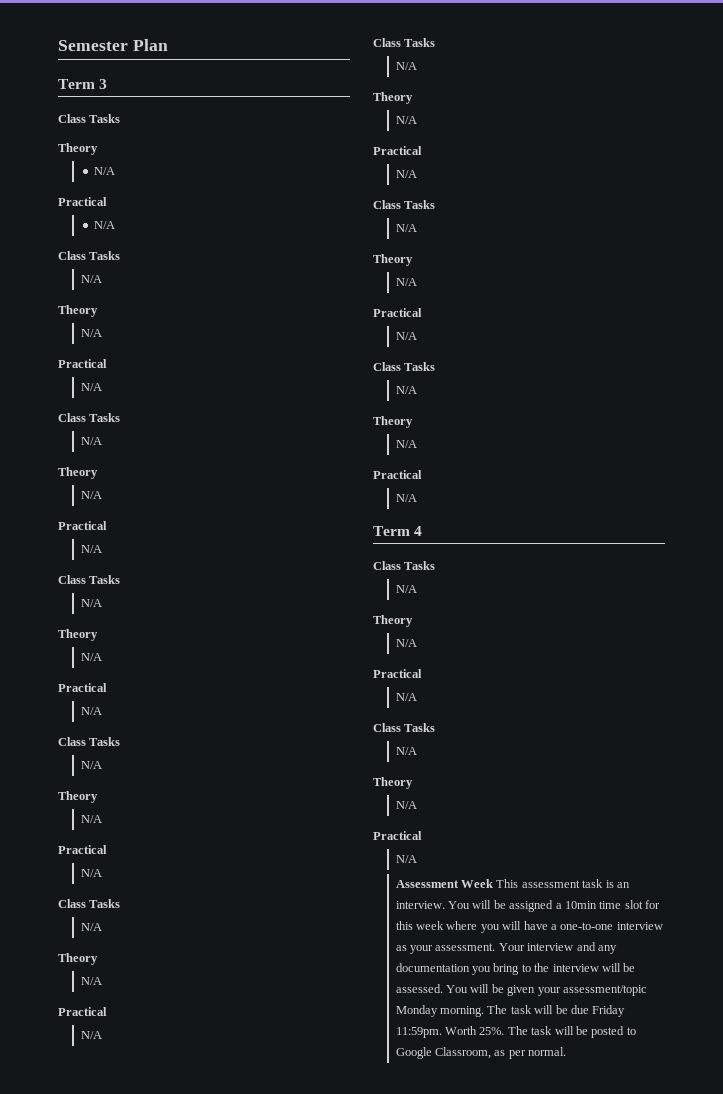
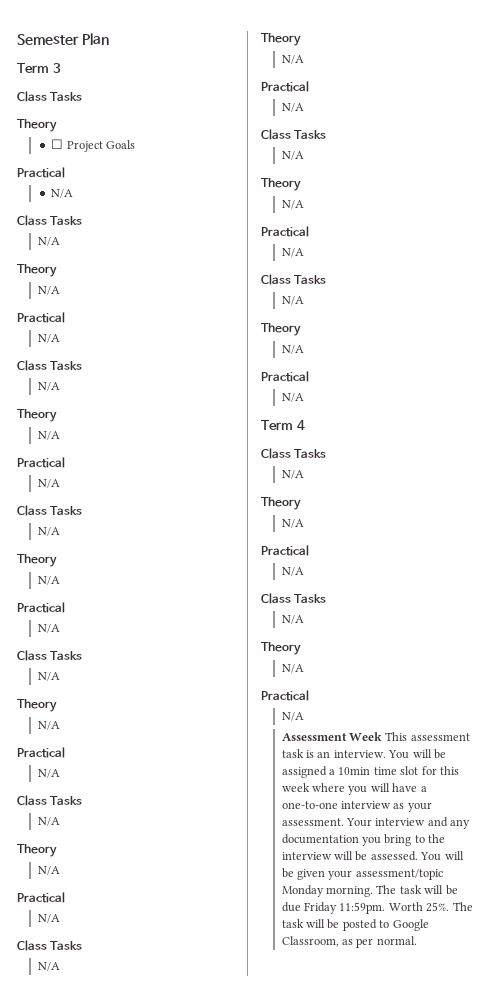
[94,167,116,175] N/A -> [51,139,136,152] ☐ Project Goals

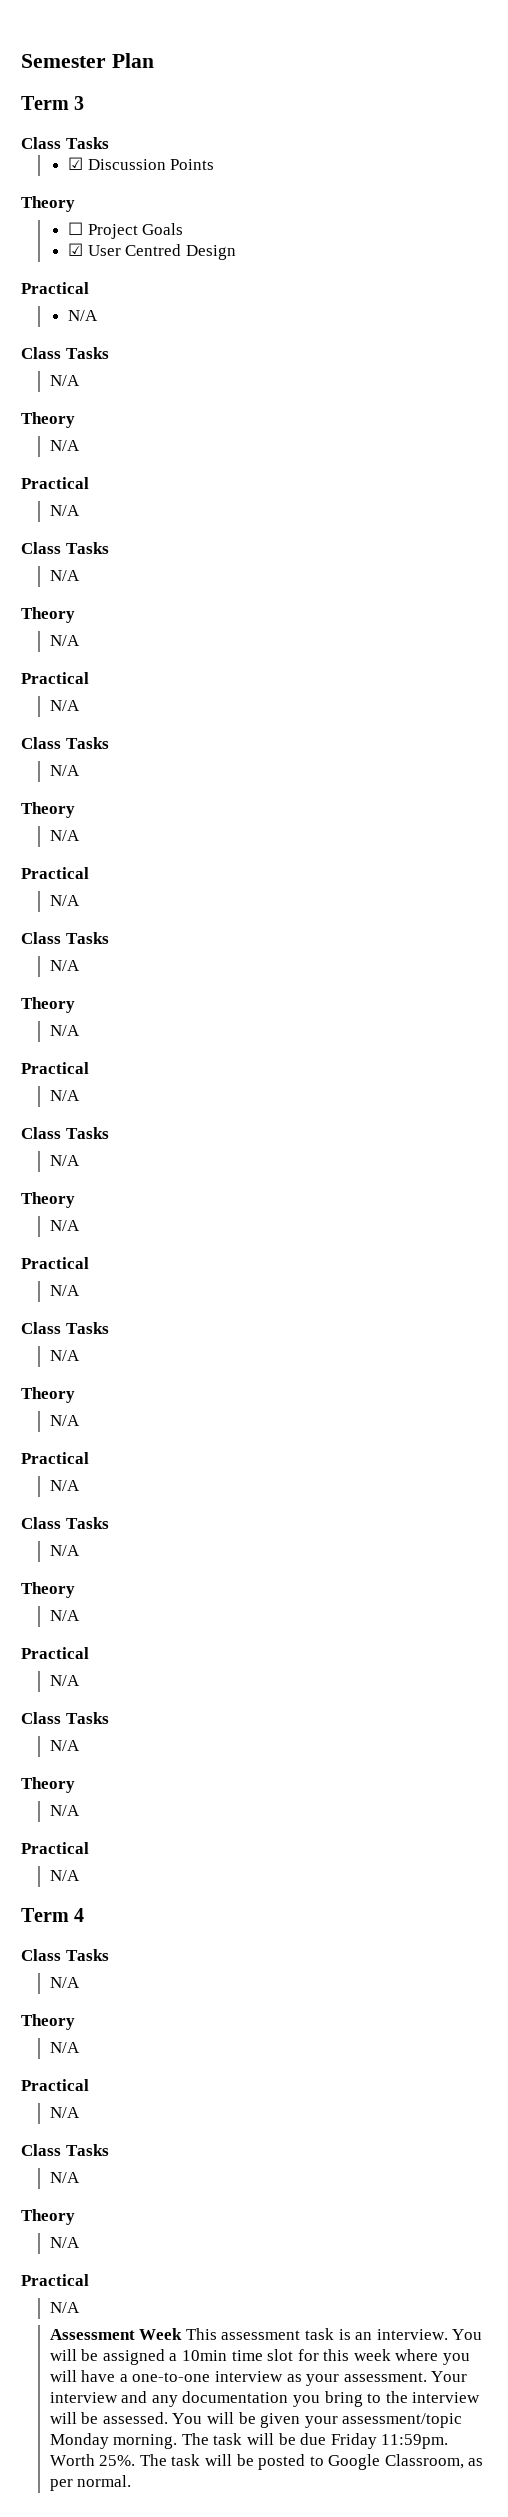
(83, 96) none -> [68,157,215,170] // ☑ Discussion Points
(136, 144) none -> [68,243,237,260] // ☑ User Centred Design

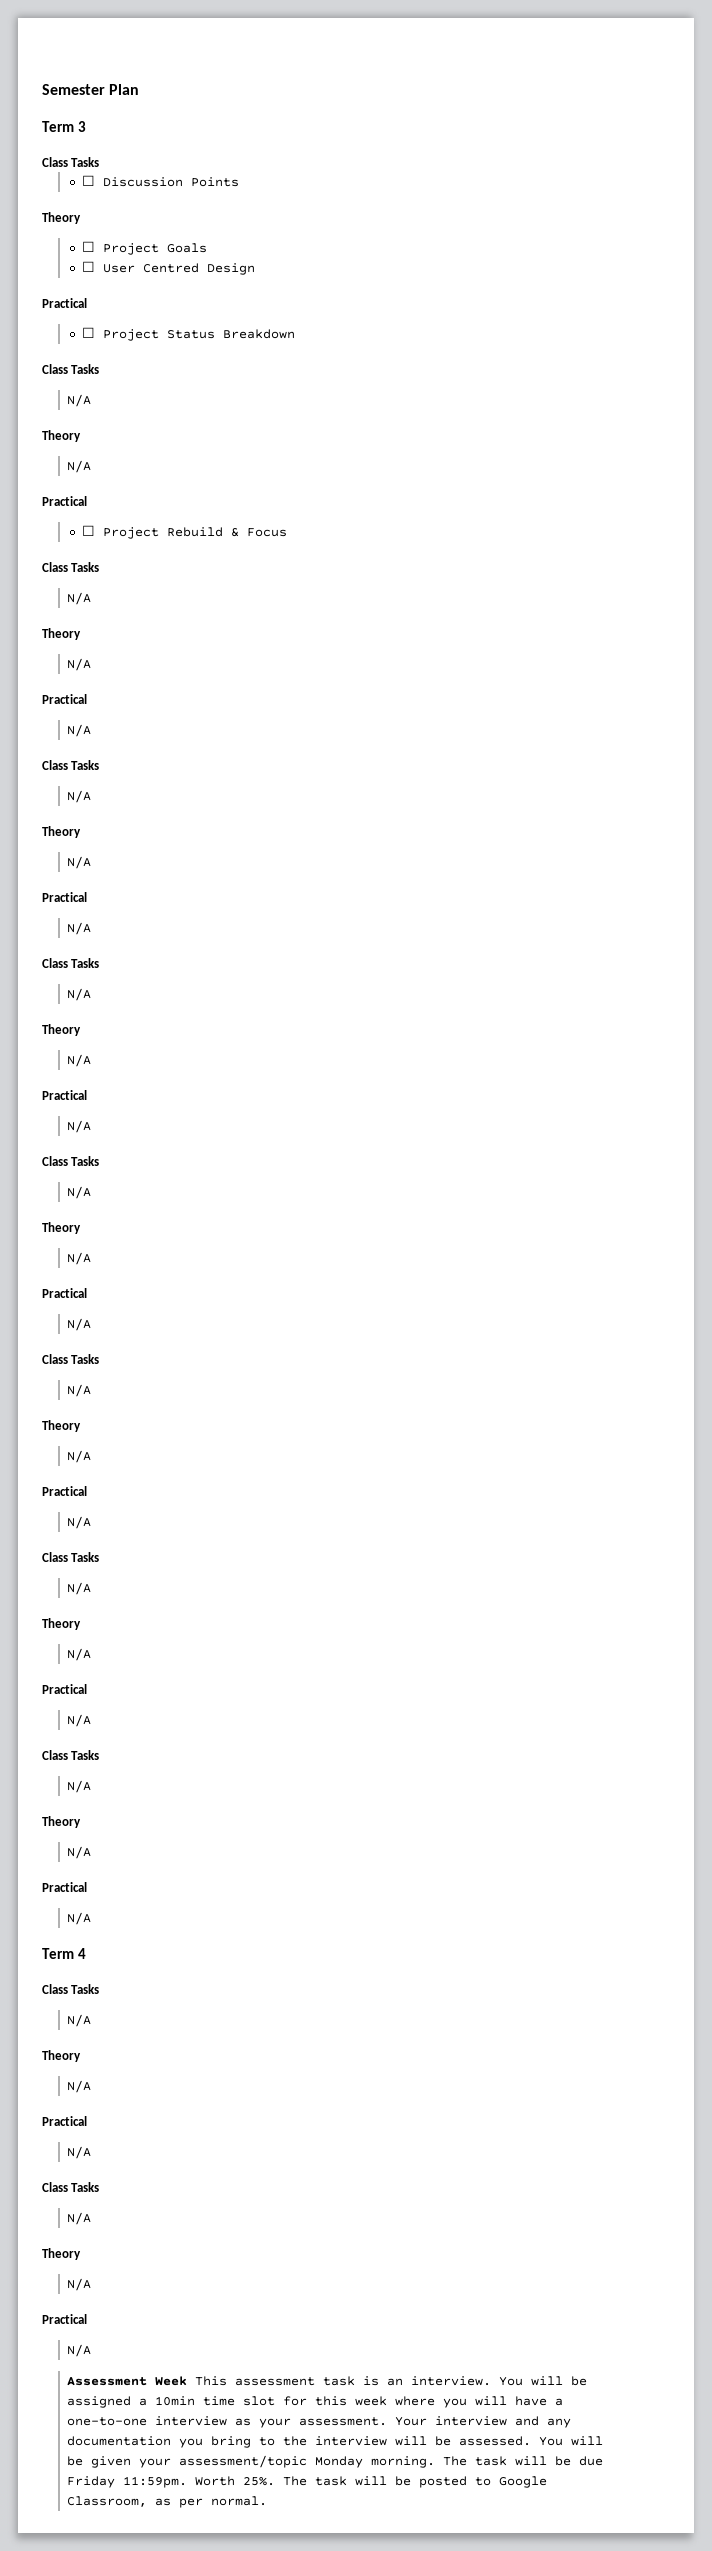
[68,157,84,170] ☑ -> [82,175,96,186] ☐
[68,243,84,256] ☑ -> [82,261,96,272] ☐
[68,310,99,321] [21,347,109,359] [49,375,80,386] [21,412,75,428] [49,440,80,451] [21,477,89,489] [49,505,80,516] N/A // Class Tasks // N/A // Theory // N/A // Practical // N/A -> [82,327,296,341] [42,364,100,374] [67,394,92,407] [42,430,81,442] [67,460,92,473] [42,496,87,506] [82,525,288,539] ☐ Project Status Breakdown // Class Tasks // N/A // Theory // N/A // Practical // ☐ Project Rebuild & Focus

